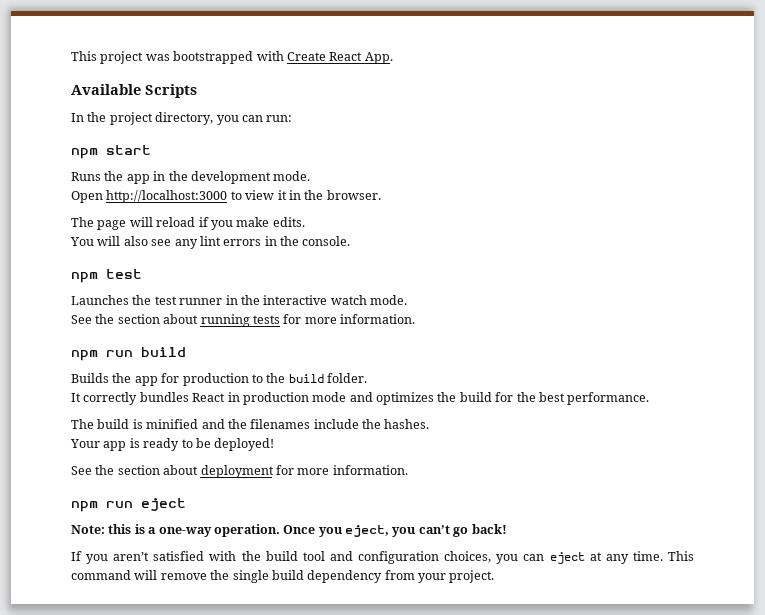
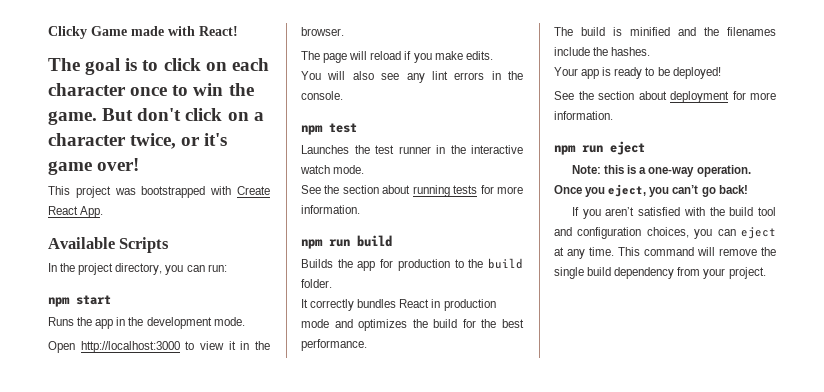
(71, 56) none -> [48,26,238,39] [48,58,269,75] [48,83,254,96] [48,108,264,125] [48,133,228,149] [48,158,140,175] Clicky Game made with React! // The goal is to click on each character once to win the game. But don't click on a character twice, or it's game over! //

